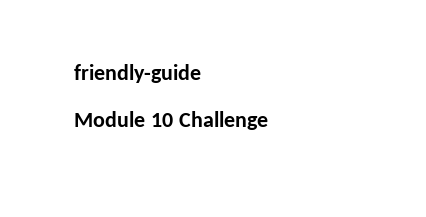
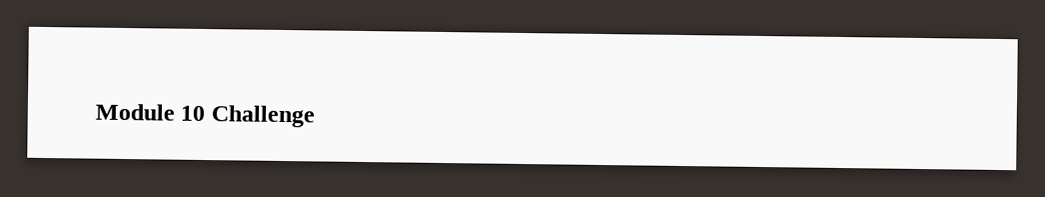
[74,64,201,83] friendly-guide // -> (95, 112) none

